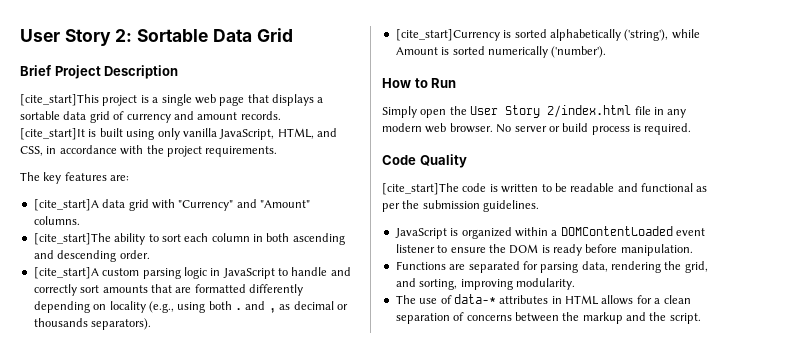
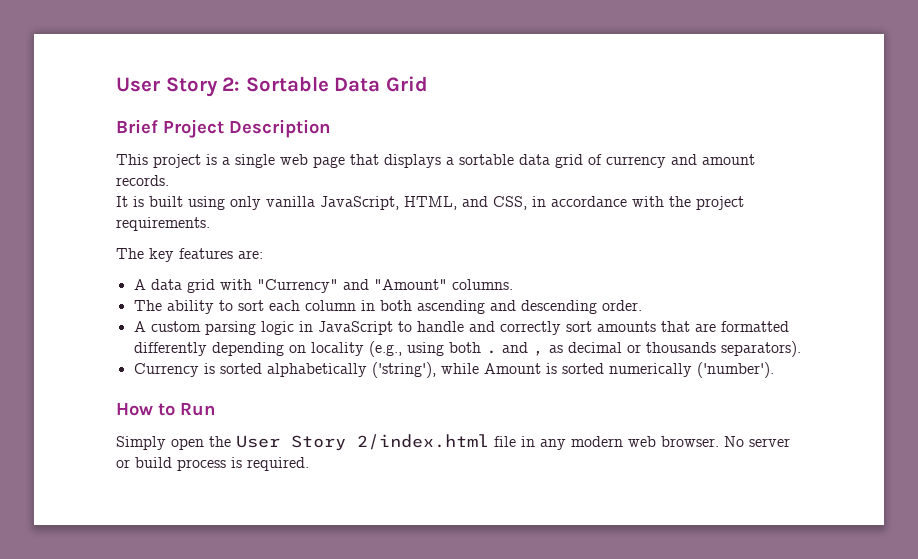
[20,94,99,106] [cite_start]This -> [116,154,148,165] This
[20,128,85,140] [cite_start]It -> [116,196,128,207] It
[33,199,99,211] [cite_start]A -> [133,279,146,290] A
[33,233,111,245] [cite_start]The -> [133,300,162,311] The
[33,267,99,279] [cite_start]A -> [133,321,146,332] A
[395,29,500,41] [cite_start]Currency -> [133,363,199,377] Currency
[382,154,467,168] [382,183,708,195] [382,200,540,212] [394,226,705,239] [395,244,693,256] [395,261,708,273] [395,278,575,290] [395,294,691,305] [395,312,701,324] // Code Quality // [cite_start]The code is written to be readable and functional as per the submission guidelines. // JavaScript is organized within a DOMContentLoaded event listener to ensure the DOM is ready before manipulation. // Functions are separated for parsing data, rendering the grid, and sorting, improving modularity. // The use of data-* attributes in HTML allows for a clean separation of concerns between the markup and the script. -> (309, 464) none

